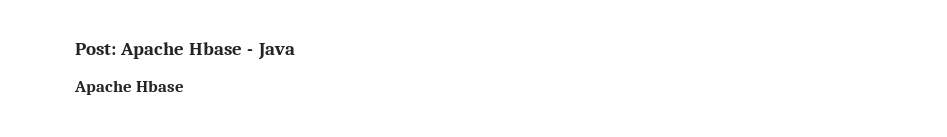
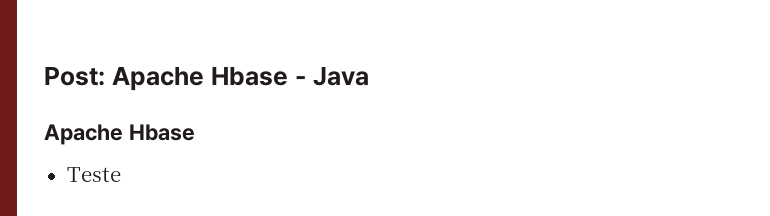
(185, 86) none -> [66,167,121,182] // Teste

